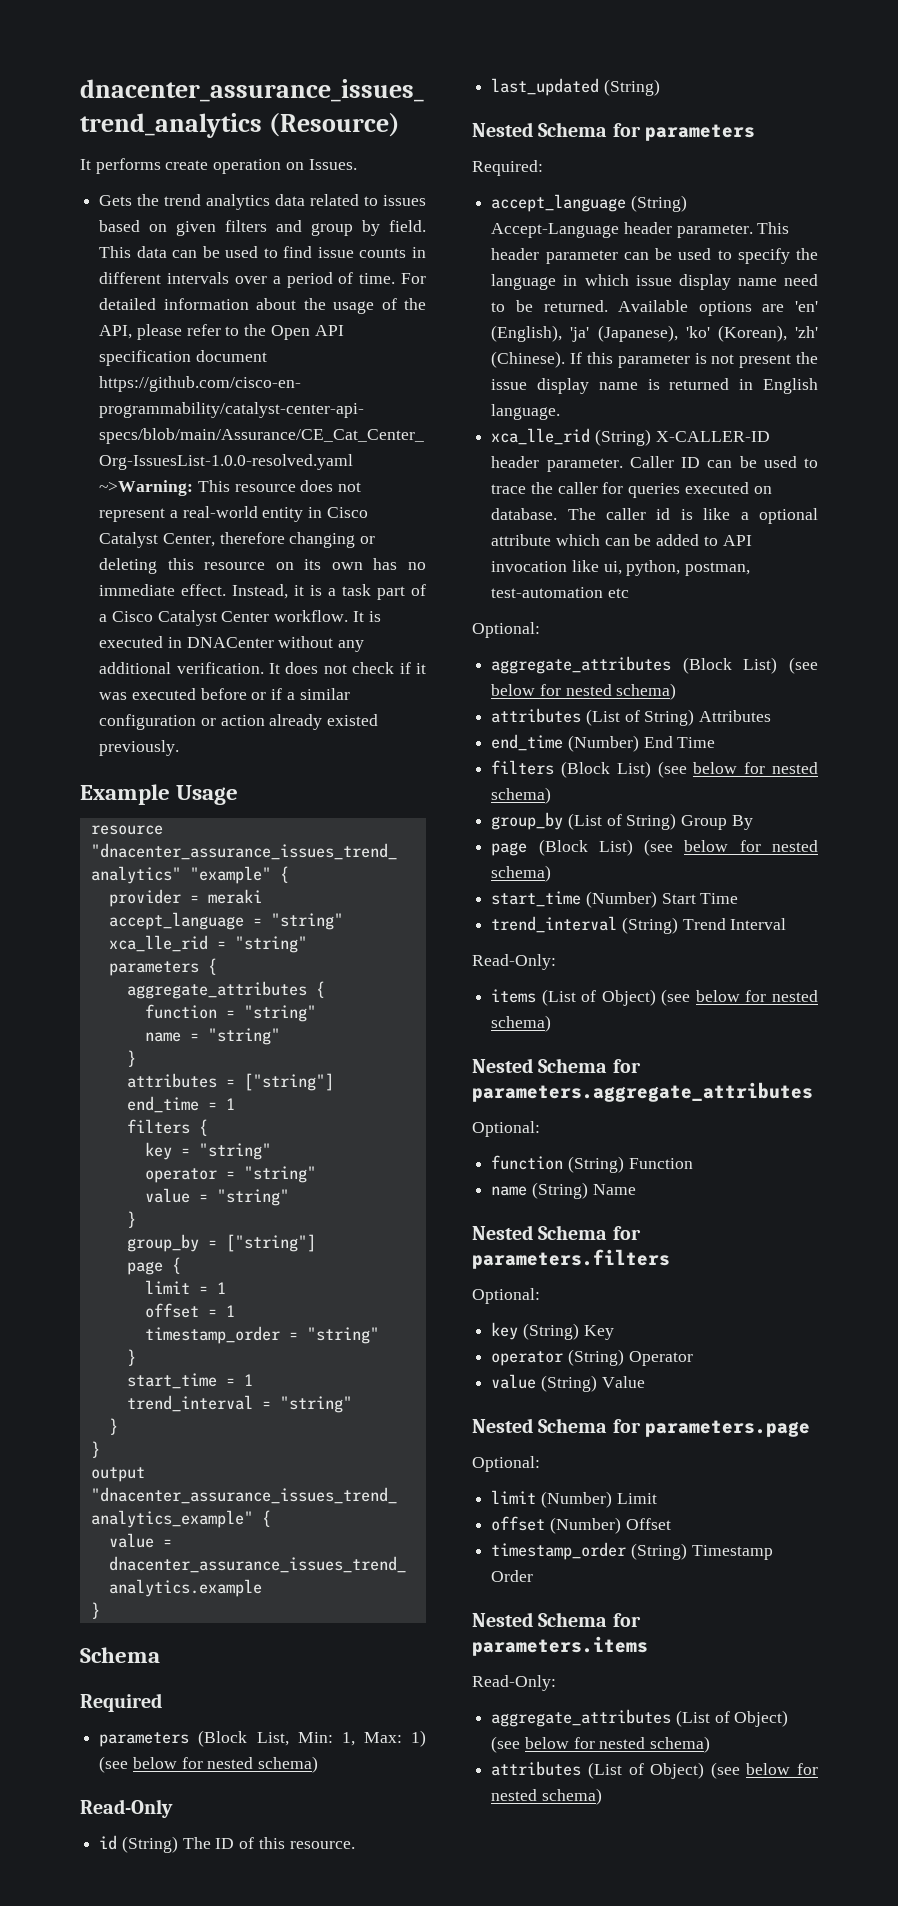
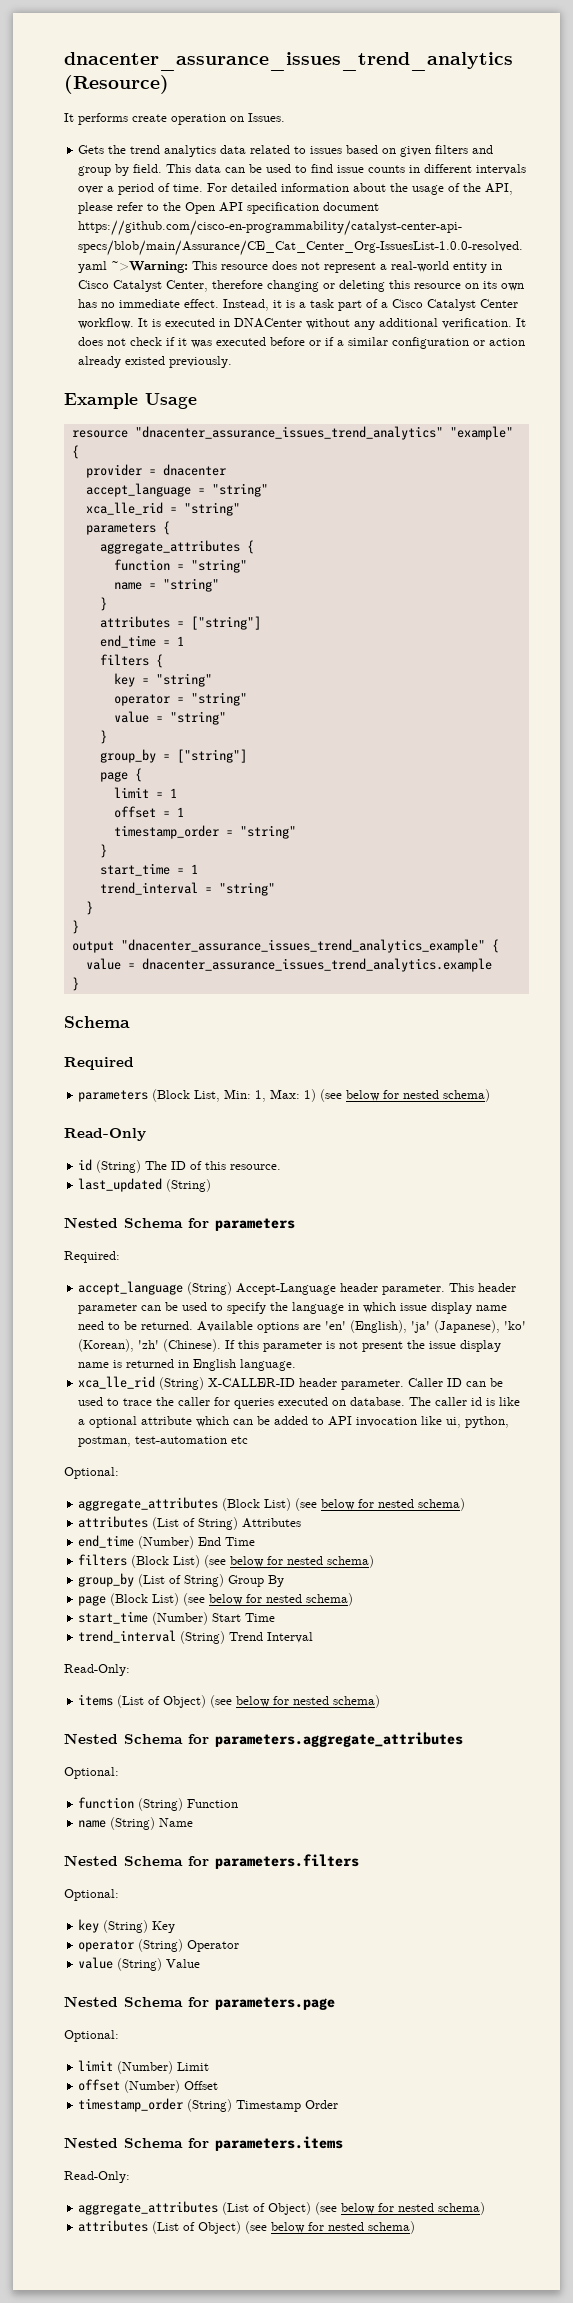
[207,889,262,904] meraki -> [162,464,226,476] dnacenter

